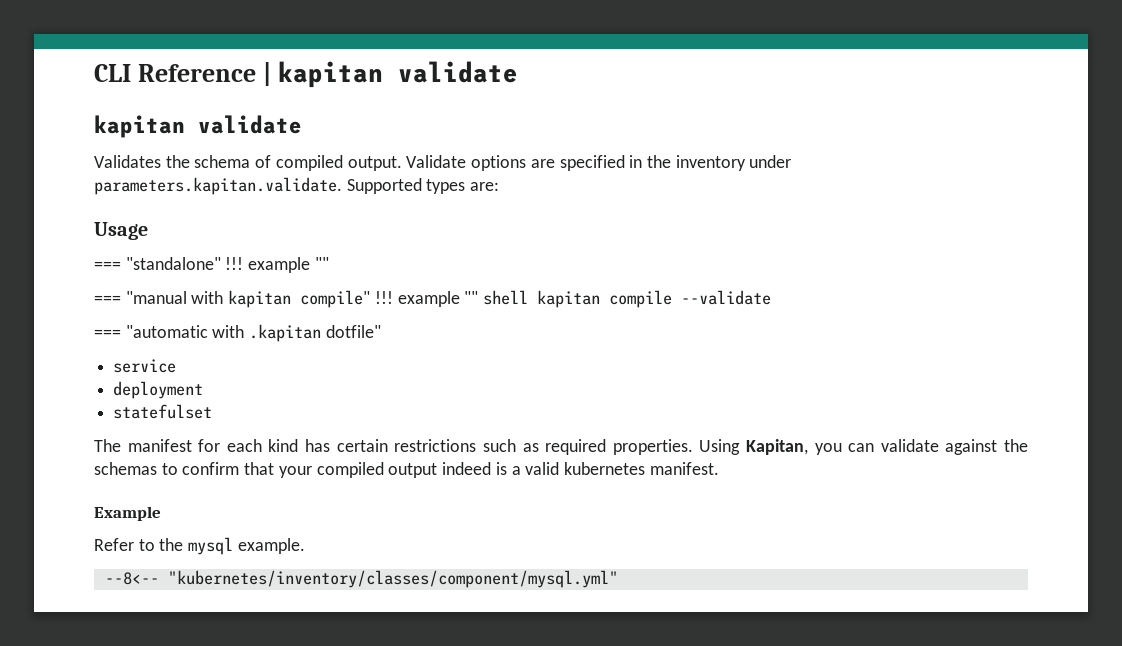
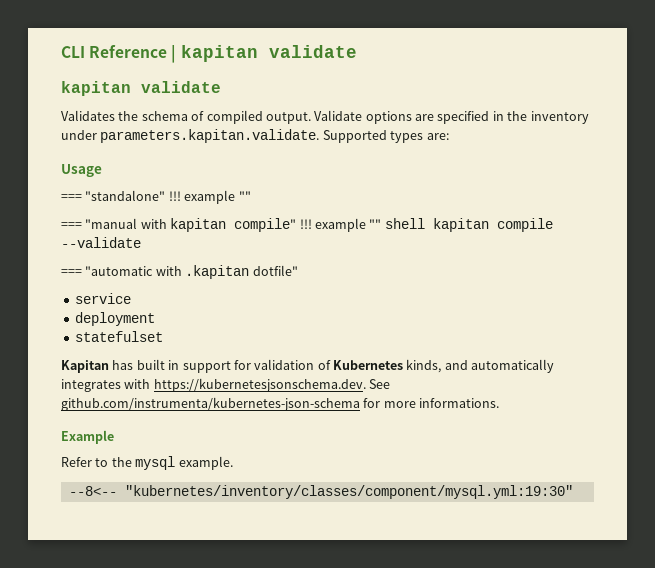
[94,439,1028,455] [94,462,719,478] The manifest for each kind has certain restrictions such as required properties. Using Kapitan, you can validate against the schemas to confirm that your compiled output indeed is a valid kubernetes manifest. -> [61,359,555,373] [61,378,391,392] [61,397,500,411] Kapitan has built in support for validation of Kubernetes kinds, and automatically integrates with https://kubernetesjsonschema.dev. See github.com/instrumenta/kubernetes-json-schema for more informations.
[167,570,618,588] "kubernetes/inventory/classes/component/mysql.yml" -> [124,485,573,499] "kubernetes/inventory/classes/component/mysql.yml:19:30"

